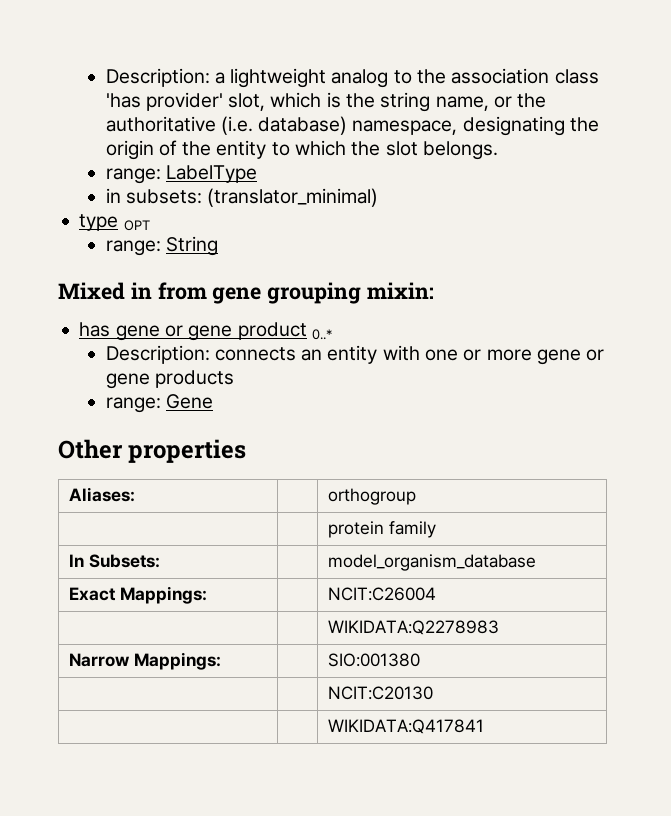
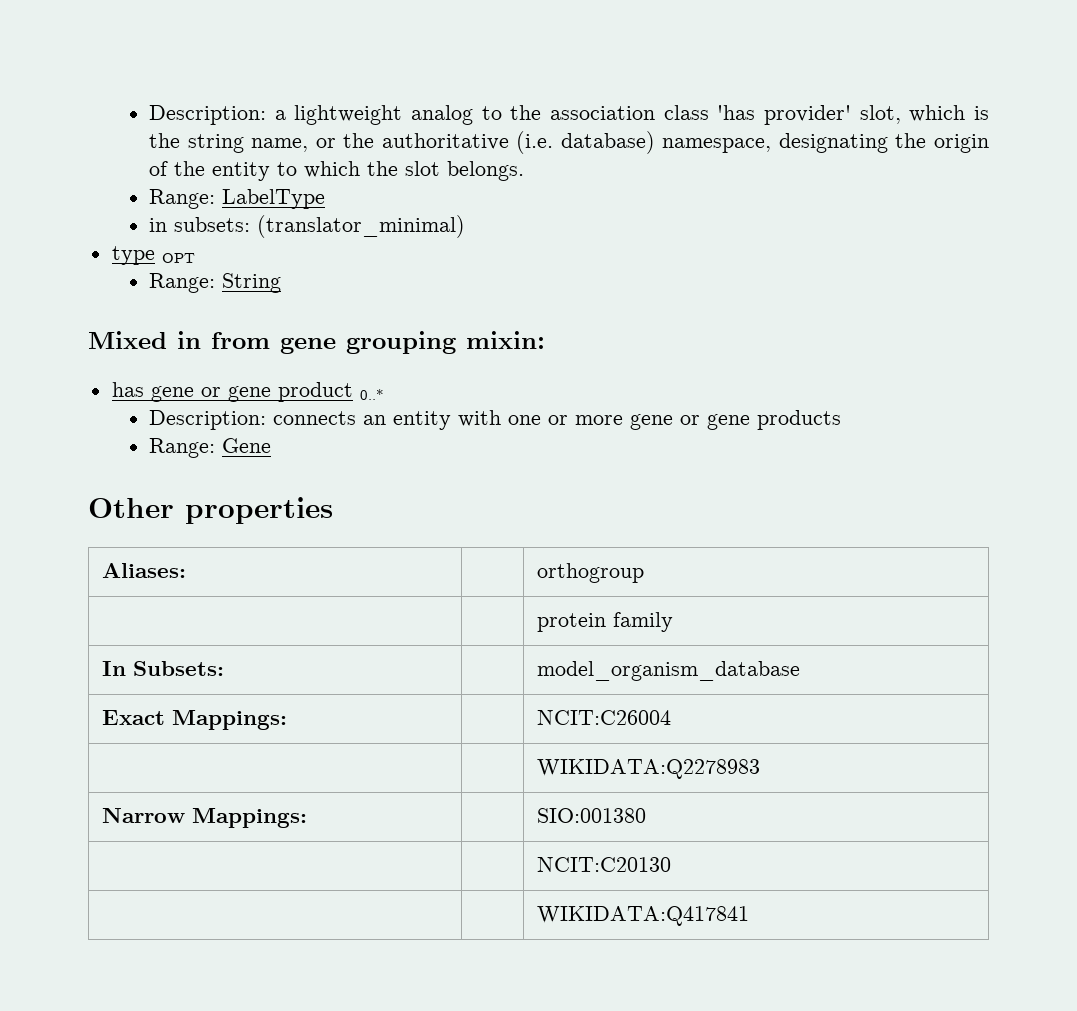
[105,168,161,184] range: -> [148,189,215,209] Range:
[105,240,161,256] range: -> [148,273,215,293] Range:
[105,397,161,413] range: -> [148,438,215,458] Range:

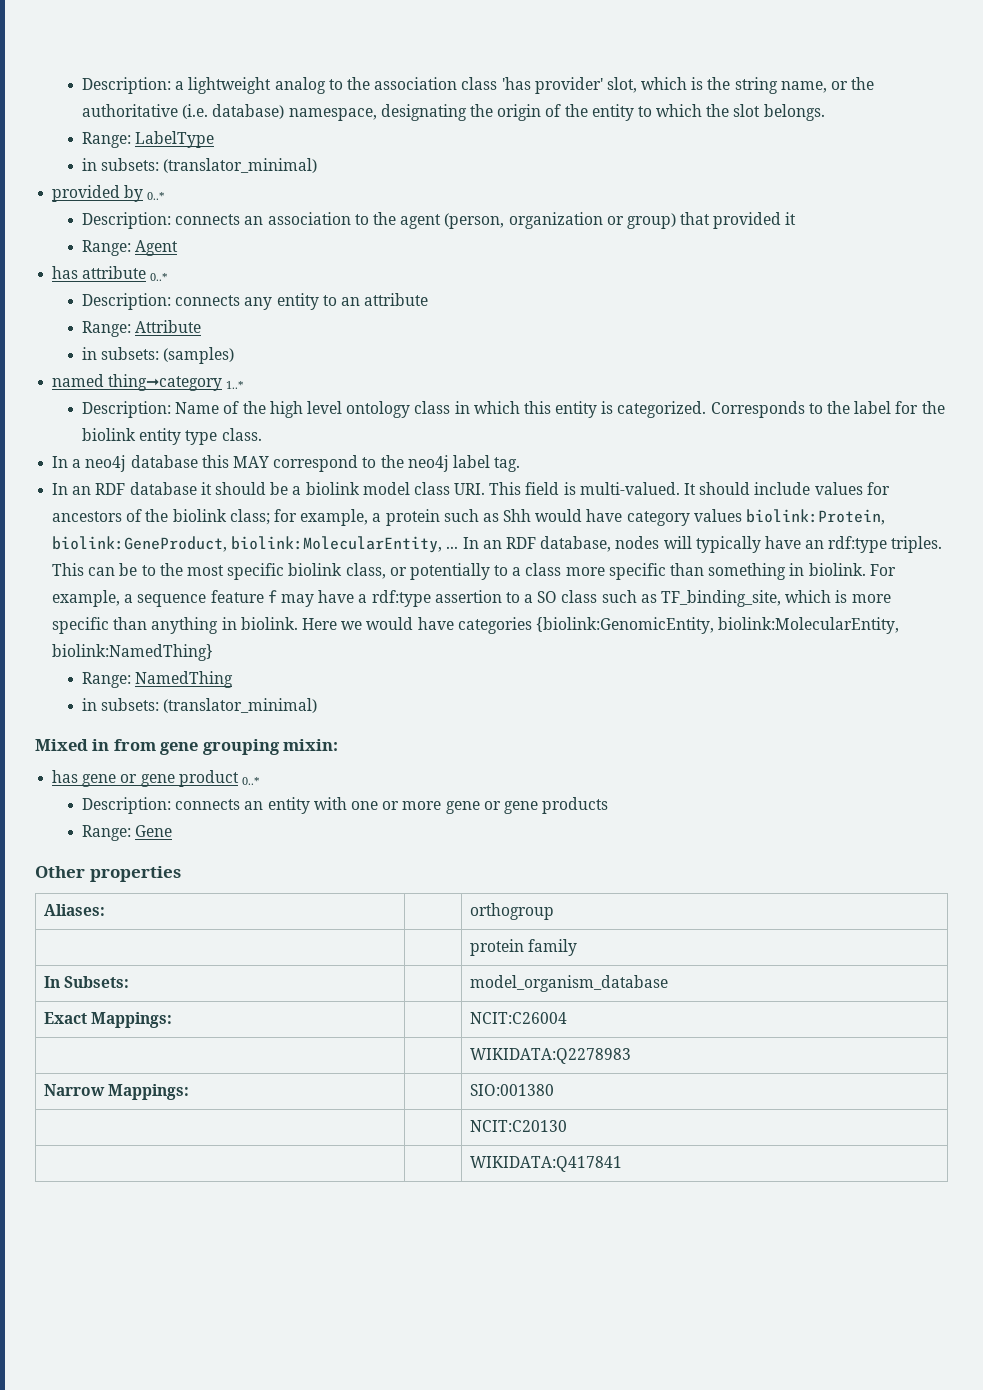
[111,246,195,265] [148,273,281,293] type OPT // Range: String -> [52,185,166,202] [82,212,797,229] [82,240,179,256] [52,266,169,281] [82,293,429,310] [82,320,202,337] [82,347,235,364] [52,374,245,391] [82,401,945,418] [82,428,262,445] [52,455,521,472] [52,482,890,495] [52,509,886,526] [52,536,943,553] [52,563,896,580] [52,590,891,607] [52,617,900,634] [52,644,214,661] [82,671,234,688] [82,698,318,713] provided by 0..* // Description: connects an association to the agent (person, organization or group) that provided it // Range: Agent // has attribute 0..* // Description: connects any entity to an attribute // Range: Attribute // in subsets: (samples) // named thing➞category 1..* // Description: Name of the high level ontology class in which this entity is categorized. Corresponds to the label for the biolink entity type class. // In a neo4j database this MAY correspond to the neo4j label tag. // In an RDF database it should be a biolink model class URI. This field is multi-valued. It should include values for ancestors of the biolink class; for example, a protein such as Shh would have category values biolink:Protein, biolink:GeneProduct, biolink:MolecularEntity, ... In an RDF database, nodes will typically have an rdf:type triples. This can be to the most specific biolink class, or potentially to a class more specific than something in biolink. For example, a sequence feature f may have a rdf:type assertion to a SO class such as TF_binding_site, which is more specific than anything in biolink. Here we would have categories {biolink:GenomicEntity, biolink:MolecularEntity, biolink:NamedThing} // Range: NamedThing // in subsets: (translator_minimal)

